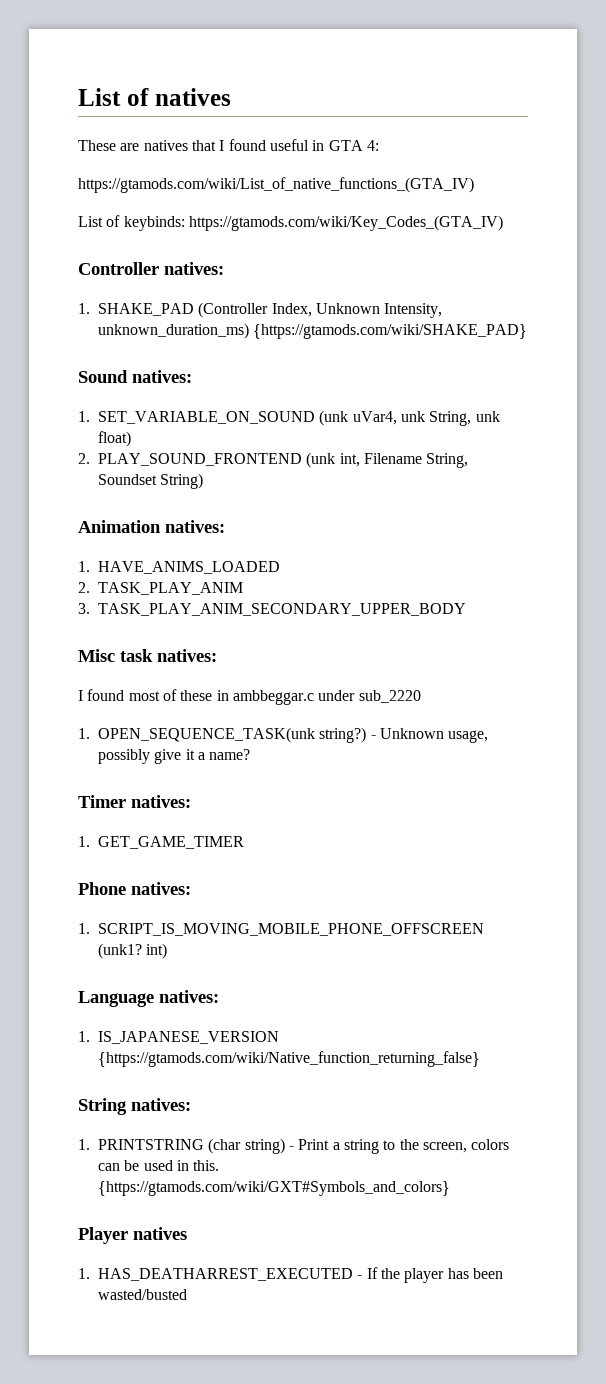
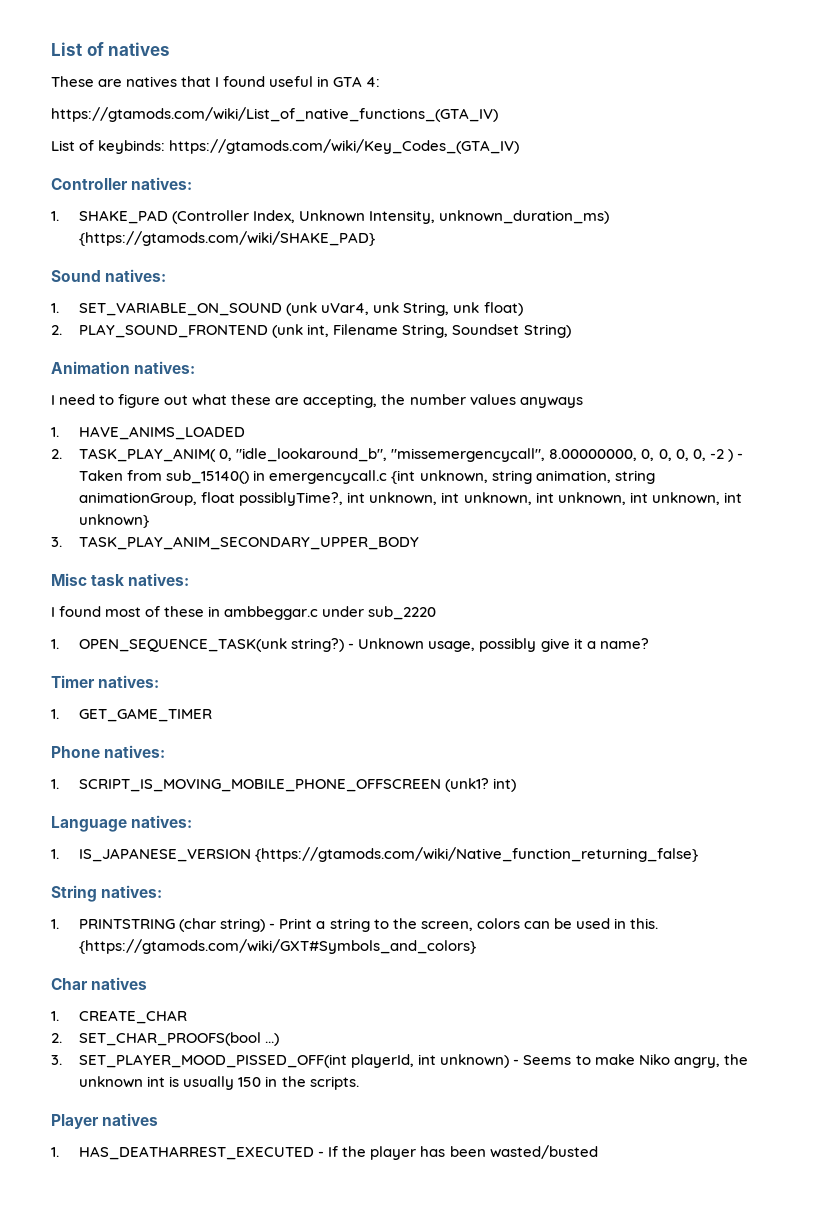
[78,561,280,574] [78,582,243,595] 1. HAVE_ANIMS_LOADED // 2. TASK_PLAY_ANIM -> [51,394,583,408] [51,426,246,440] [51,448,743,462] [79,470,655,484] [79,492,742,506] [79,514,150,528] I need to figure out what these are accepting, the number values anyways // 1. HAVE_ANIMS_LOADED // 2. TASK_PLAY_ANIM( 0, "idle_lookaround_b", "missemergencycall", 8.00000000, 0, 0, 0, 0, -2 ) - Taken from sub_15140() in emergencycall.c {int unknown, string animation, string animationGroup, float possiblyTime?, int unknown, int unknown, int unknown, int unknown, int unknown}
(450, 1188) none -> [51,977,148,990] [51,1010,188,1024] [51,1032,280,1046] [51,1054,748,1068] [79,1076,359,1090] // Char natives // 1. CREATE_CHAR // 2. SET_CHAR_PROOFS(bool ...) // 3. SET_PLAYER_MOOD_PISSED_OFF(int playerId, int unknown) - Seems to make Niko angry, the unknown int is usually 150 in the scripts.

